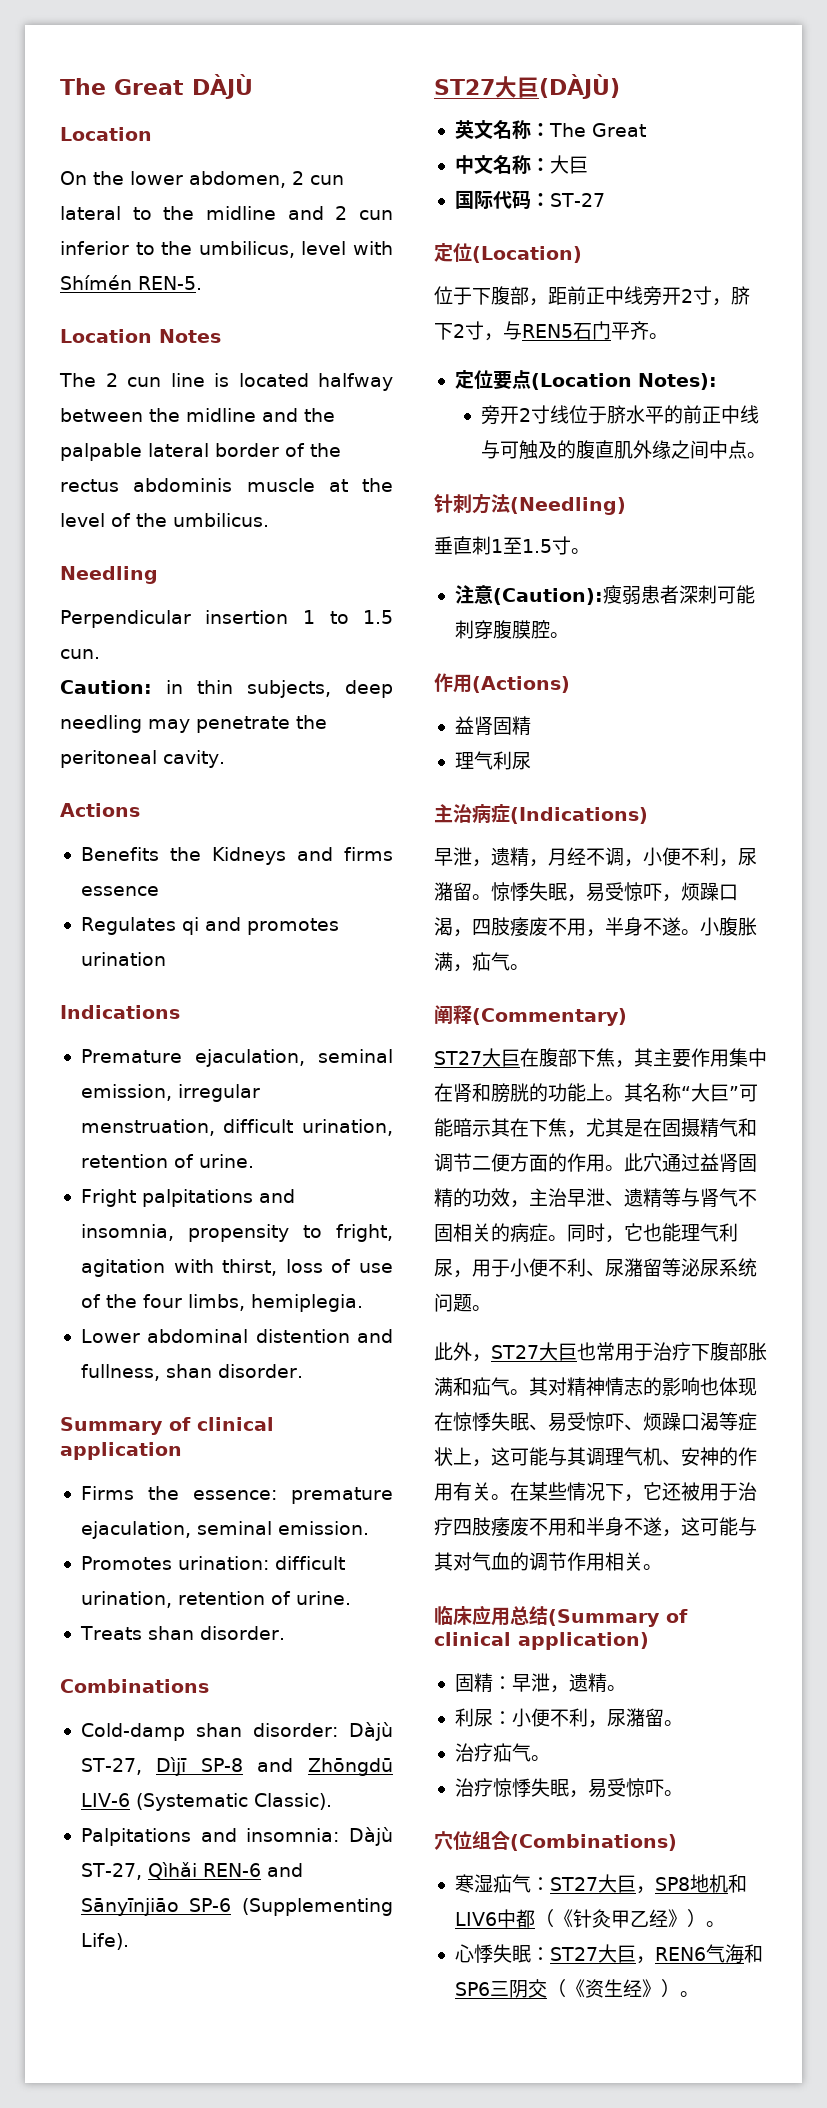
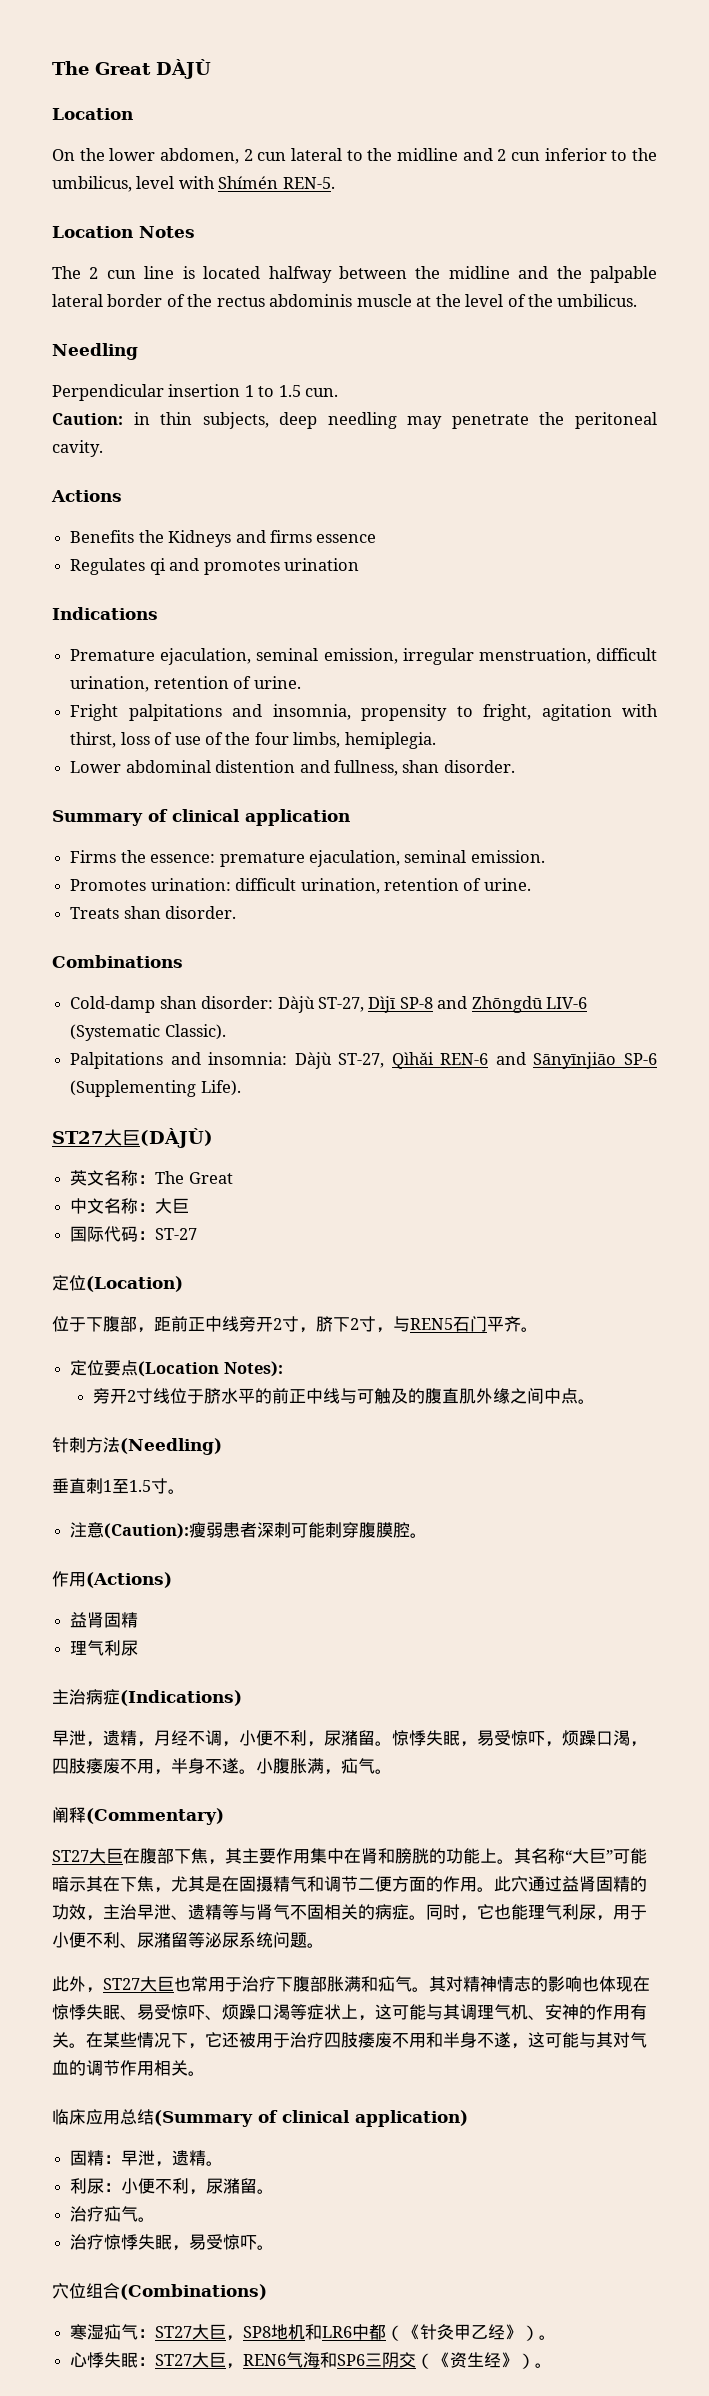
[454,1912,497,1926] LIV6 -> [322,2326,353,2338] LR6

